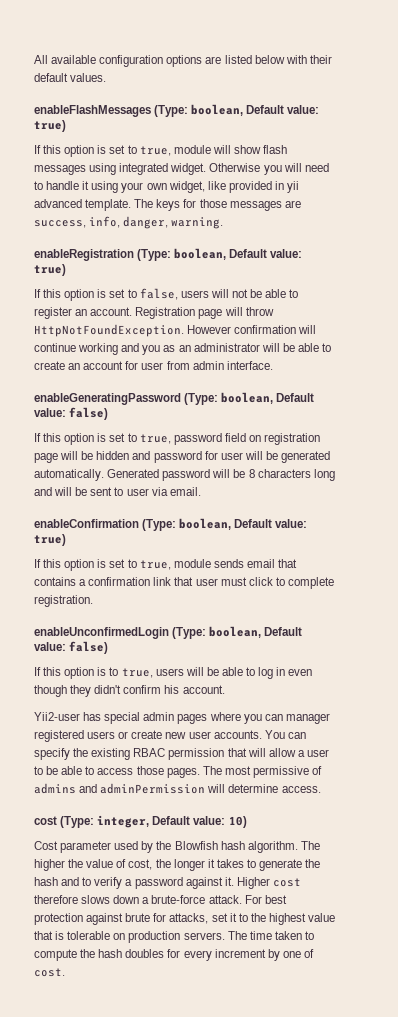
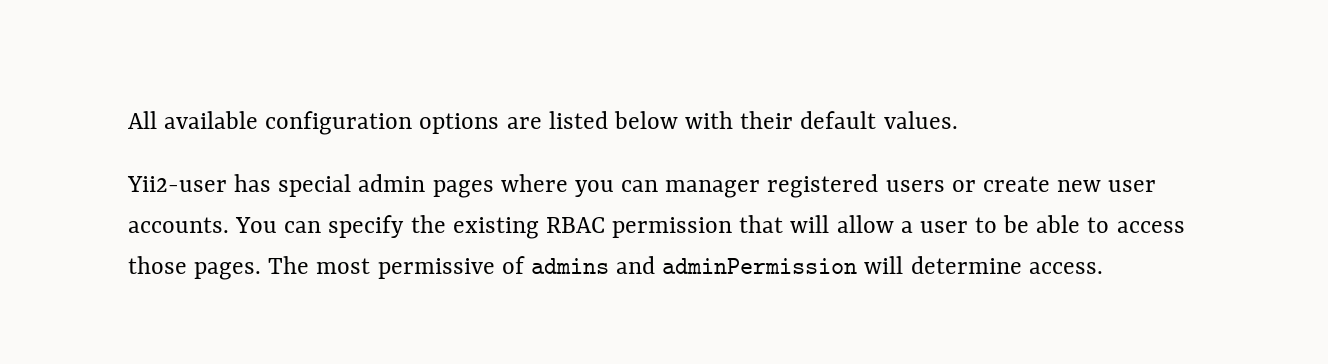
[34,104,320,117] [34,120,66,132] [34,145,288,157] [34,163,329,175] [34,181,300,193] [34,199,301,211] [34,216,224,229] [34,248,303,261] [34,264,66,276] [34,288,299,301] [34,307,274,319] [34,324,317,337] [34,343,332,355] [34,361,273,370] [34,392,315,405] [34,407,109,420] [34,433,321,445] [34,451,331,463] [34,469,335,481] [34,487,201,496] [34,518,308,531] [34,534,66,546] [34,559,298,571] [34,577,334,589] [34,595,93,607] [34,626,303,639] [34,641,109,654] [34,667,313,679] [34,685,225,697] // enableFlashMessages (Type: boolean, Default value: true) // If this option is set to true, module will show flash messages using integrated widget. Otherwise you will need to handle it using your own widget, like provided in yii advanced template. The keys for those messages are success, info, danger, warning. // enableRegistration (Type: boolean, Default value: true) // If this option is set to false, users will not be able to register an account. Registration page will throw HttpNotFoundException. However confirmation will continue working and you as an administrator will be able to create an account for user from admin interface. // enableGeneratingPassword (Type: boolean, Default value: false) // If this option is set to true, password field on registration page will be hidden and password for user will be generated automatically. Generated password will be 8 characters long and will be sent to user via email. // enableConfirmation (Type: boolean, Default value: true) // If this option is set to true, module sends email that contains a confirmation link that user must click to complete registration. // enableUnconfirmedLogin (Type: boolean, Default value: false) // If this option is to true, users will be able to log in even though they didn't confirm his account. -> (958, 120) none
[34,815,247,828] [34,841,320,853] [34,859,321,871] [34,877,301,889] [34,895,287,904] [34,913,336,925] [34,931,314,943] [34,949,314,961] [34,968,65,977] // cost (Type: integer, Default value: 10) // Cost parameter used by the Blowfish hash algorithm. The higher the value of cost, the longer it takes to generate the hash and to verify a password against it. Higher cost therefore slows down a brute-force attack. For best protection against brute for attacks, set it to the highest value that is tolerable on production servers. The time taken to compute the hash doubles for every increment by one of cost. -> (1103, 268) none

